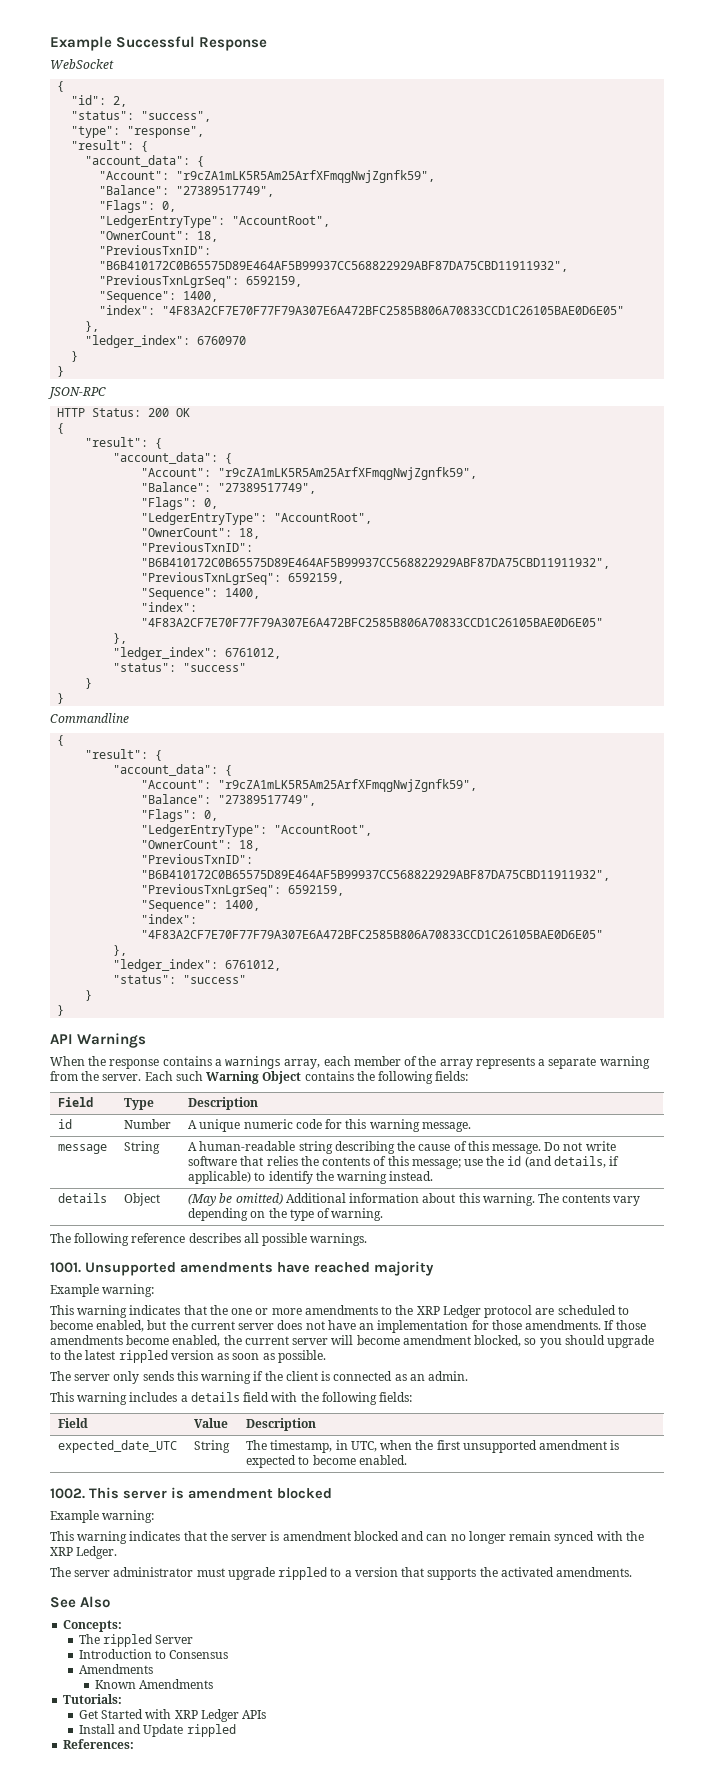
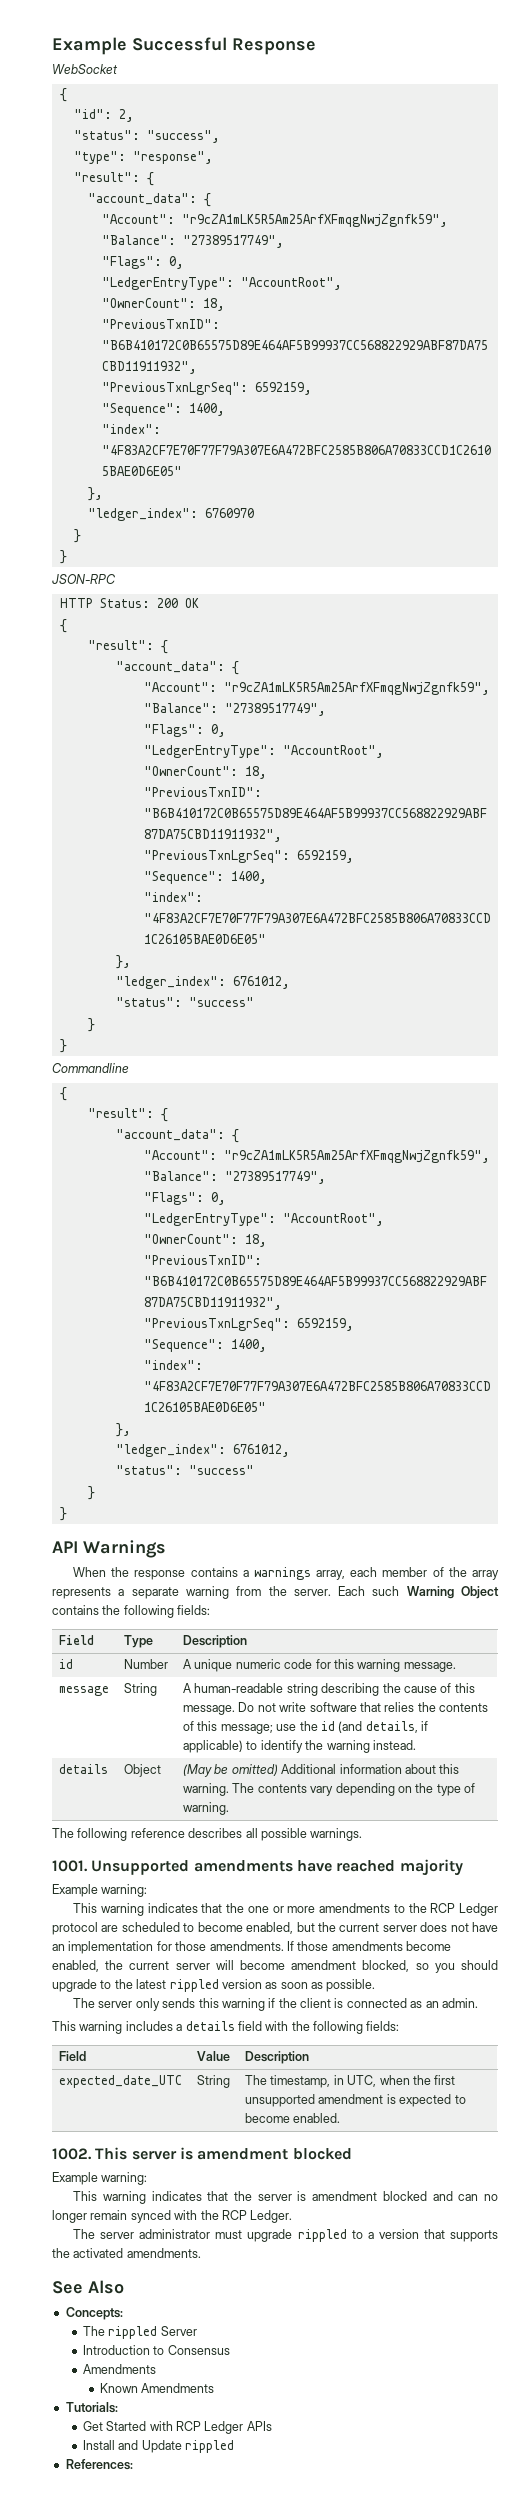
[416,1306,440,1315] XRP -> [430,1903,456,1913] RCP
[50,1547,73,1556] XRP -> [221,2210,247,2220] RCP
[174,1710,198,1719] XRP -> [176,2421,202,2431] RCP

